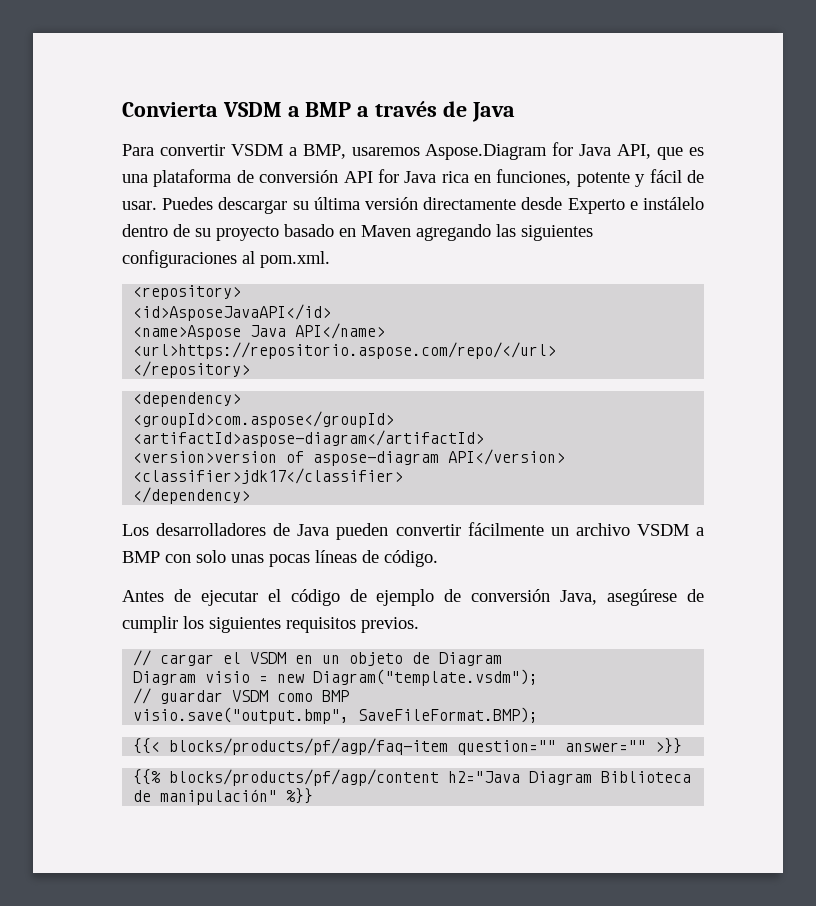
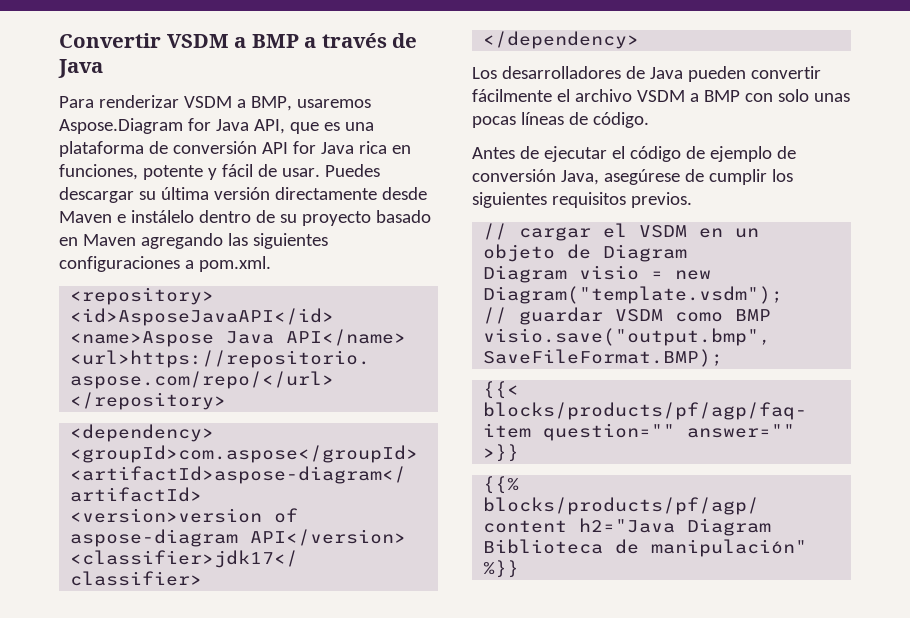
[122,102,218,117] Convierta -> [59,33,161,48] Convertir
[159,144,225,156] convertir -> [98,95,179,108] renderizar
[567,198,625,214] Experto -> [59,211,112,223] Maven
[242,251,255,264] al -> [184,260,194,269] a
[550,527,569,536] un -> [556,89,570,102] el

